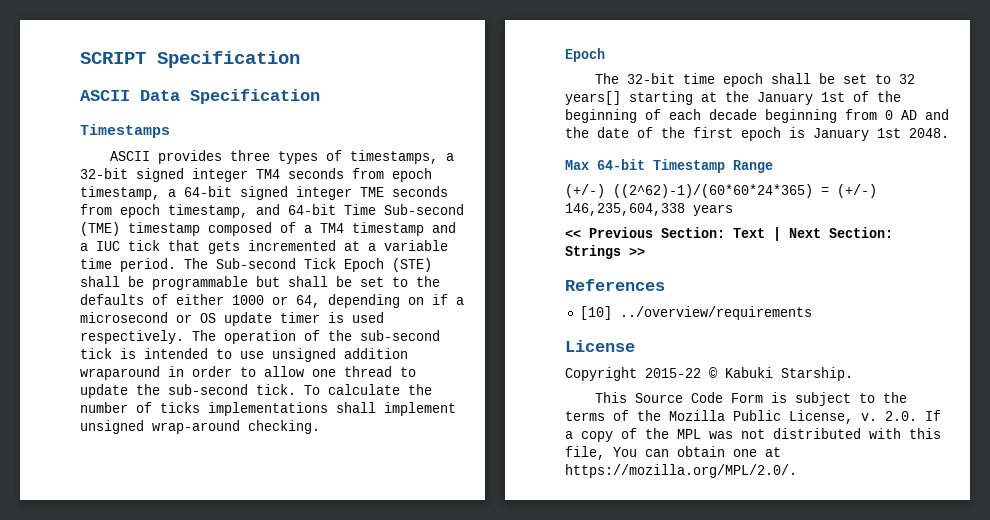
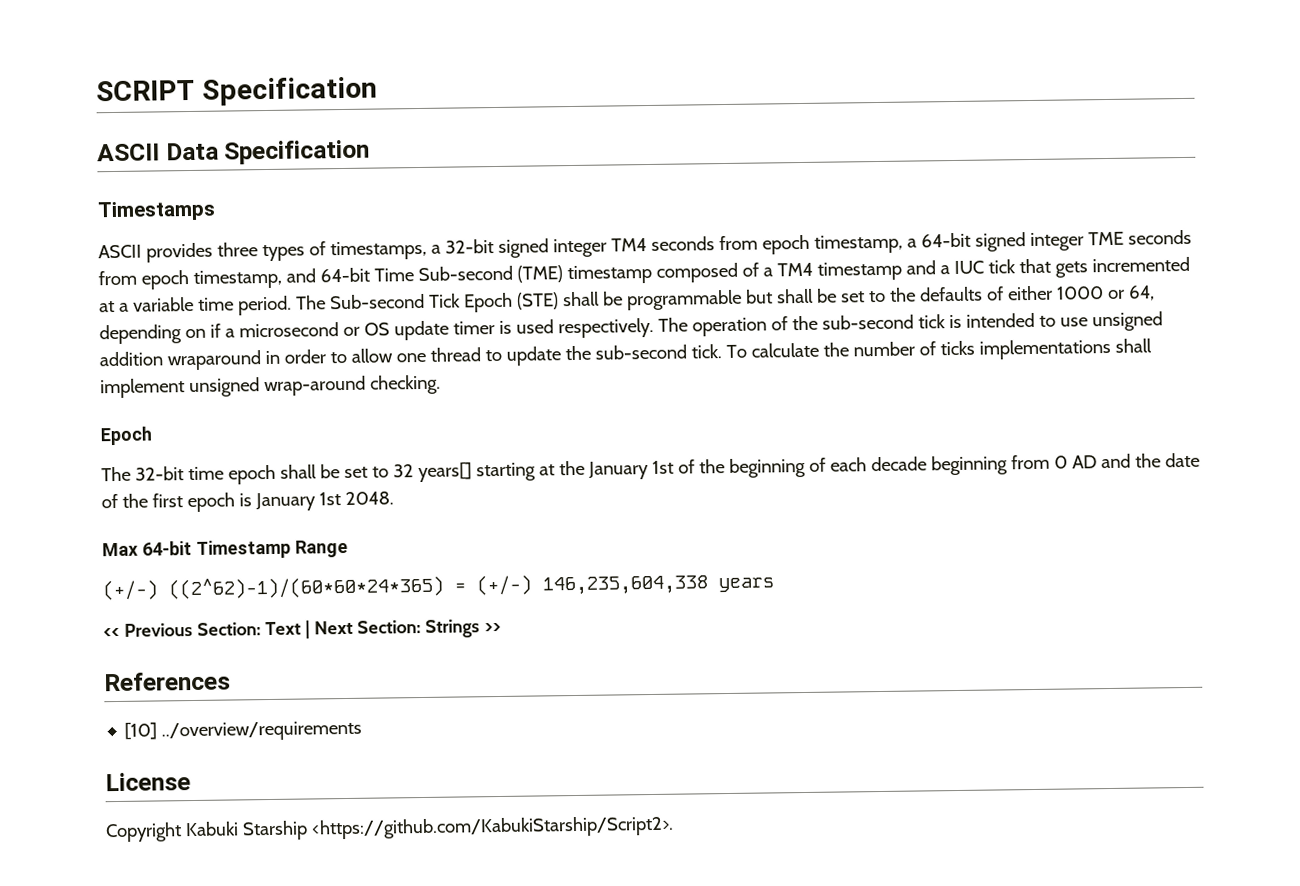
[645,367,853,381] [594,392,907,406] [565,410,941,424] [565,428,941,442] [565,446,781,460] [565,464,797,478] 2015-22 © Kabuki Starship. // This Source Code Form is subject to the terms of the Mozilla Public License, v. 2.0. If a copy of the MPL was not distributed with this file, You can obtain one at https://mozilla.org/MPL/2.0/. -> [184,815,674,841] Kabuki Starship <https://github.com/KabukiStarship/Script2>.

